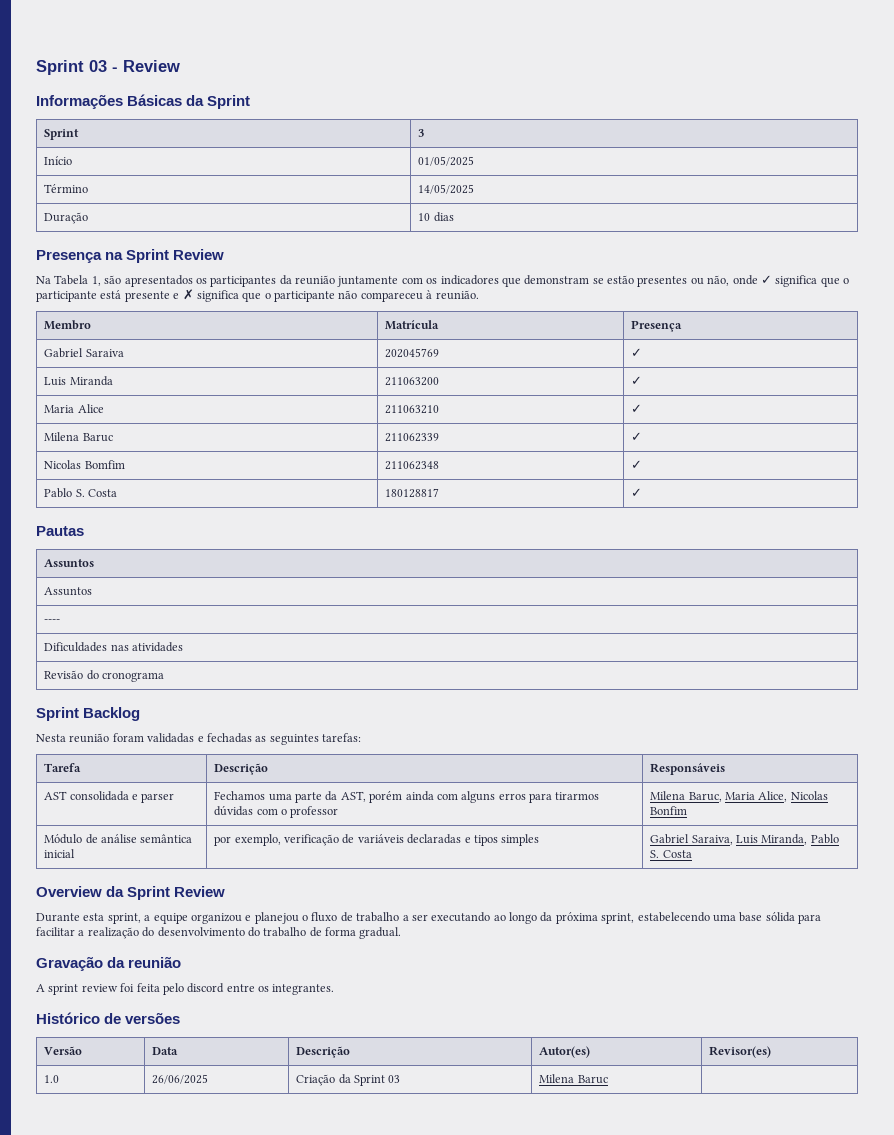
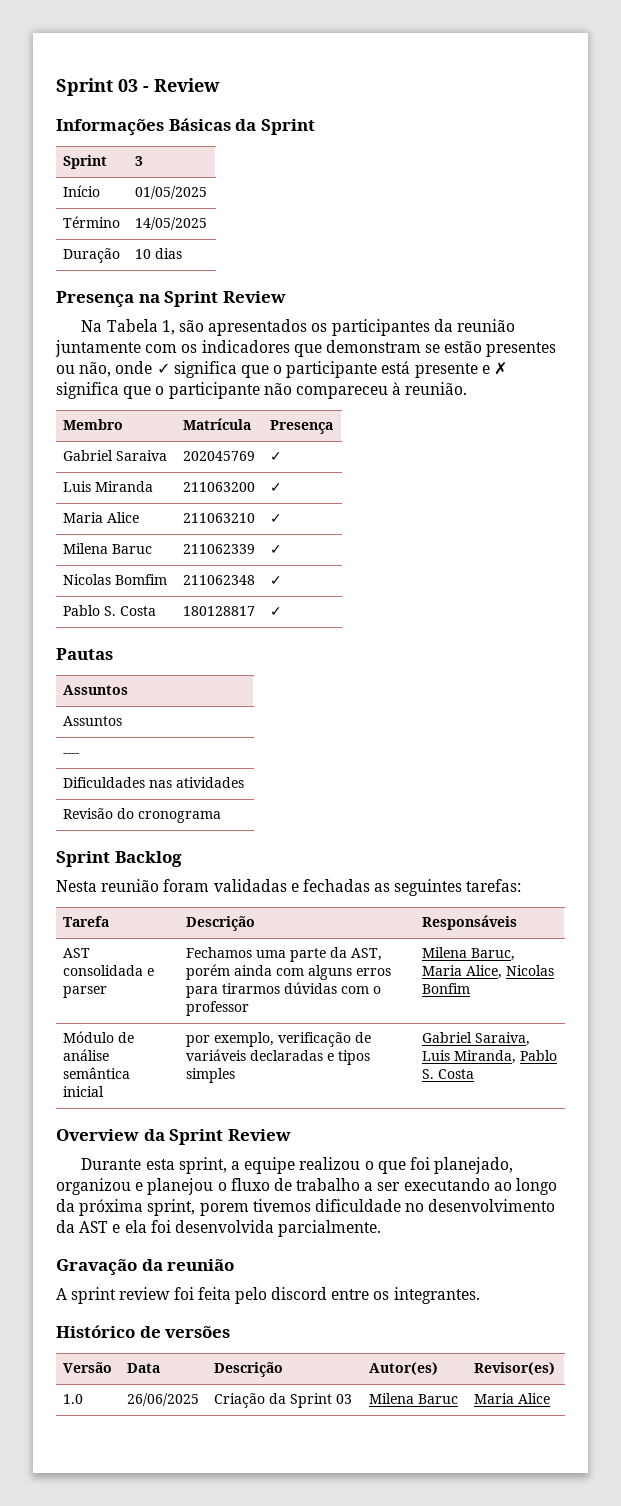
(188, 918) none -> [299,1157,514,1174] realizou o que foi planejado,
[637,912,821,924] [36,927,402,939] estabelecendo uma base sólida para facilitar a realização do desenvolvimento do trabalho de forma gradual. -> [199,1199,556,1216] [56,1220,382,1237] porem tivemos dificuldade no desenvolvimento da AST e ela foi desenvolvida parcialmente.
(608, 1079) none -> [474,1393,551,1404] Maria Alice

